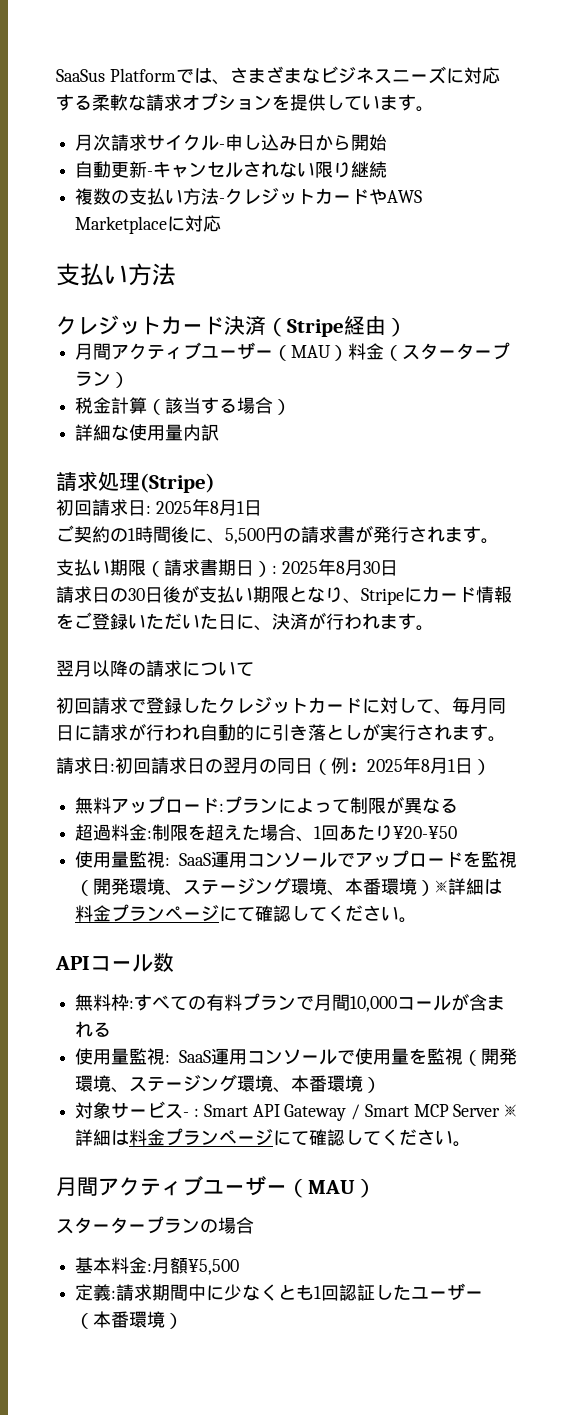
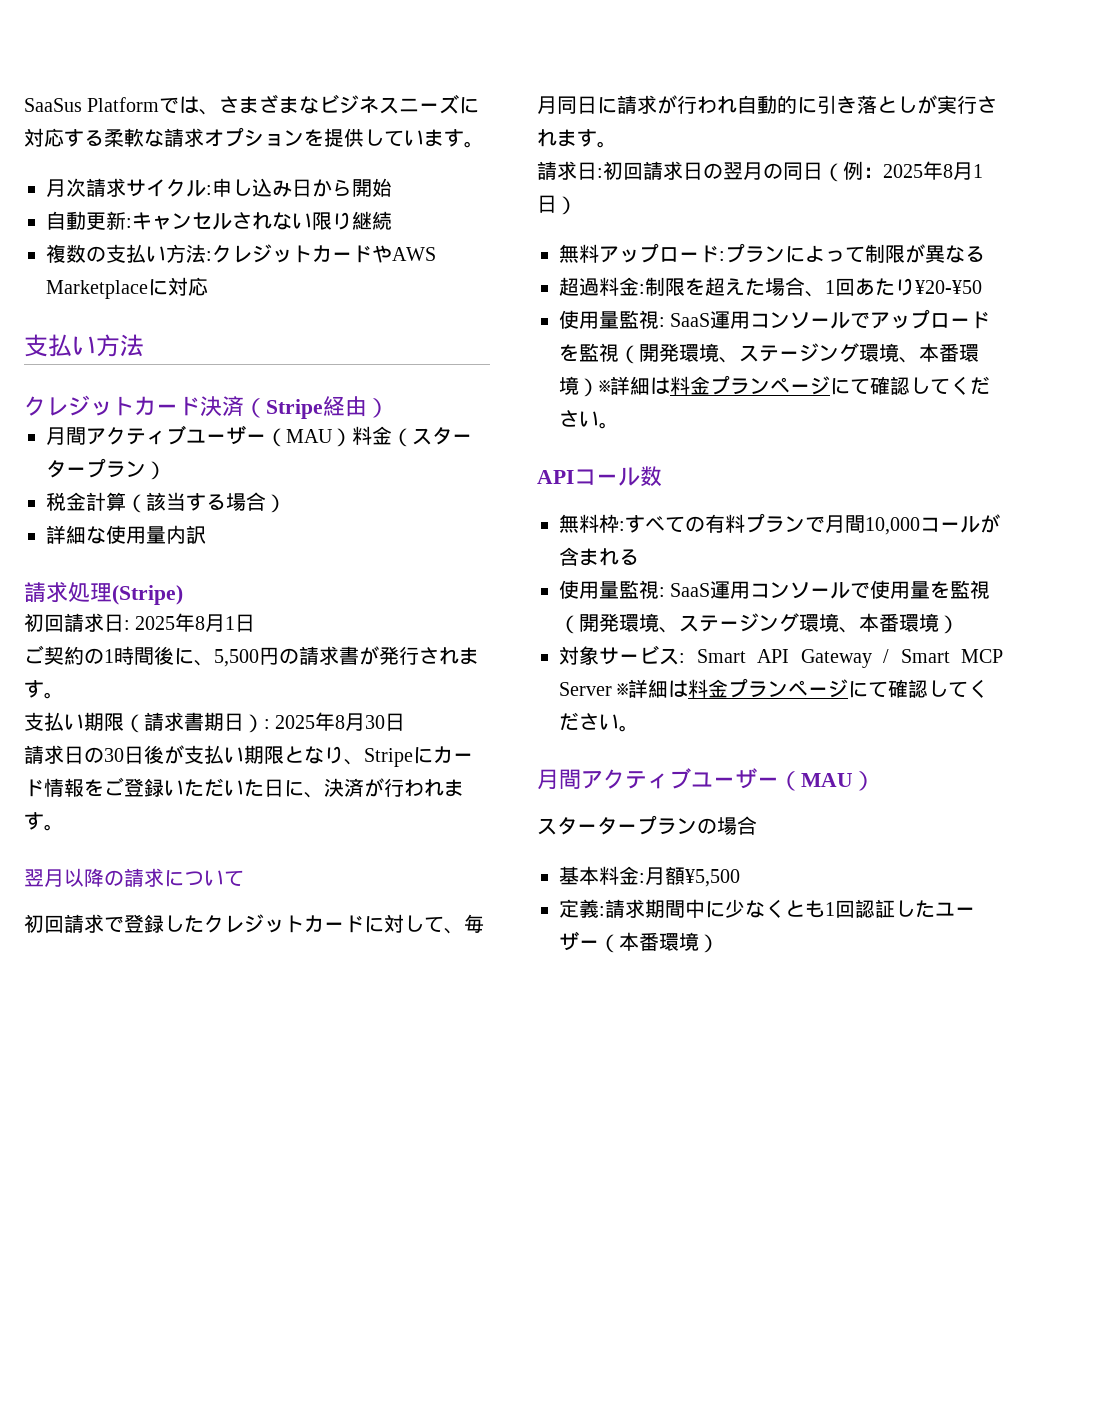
[219,144,226,149] - -> [206,185,212,195] :
[147,171,154,176] - -> [126,218,132,228] :
[219,198,226,203] - -> [206,251,212,261] :
[183,1112,190,1117] - -> (679, 656) none

